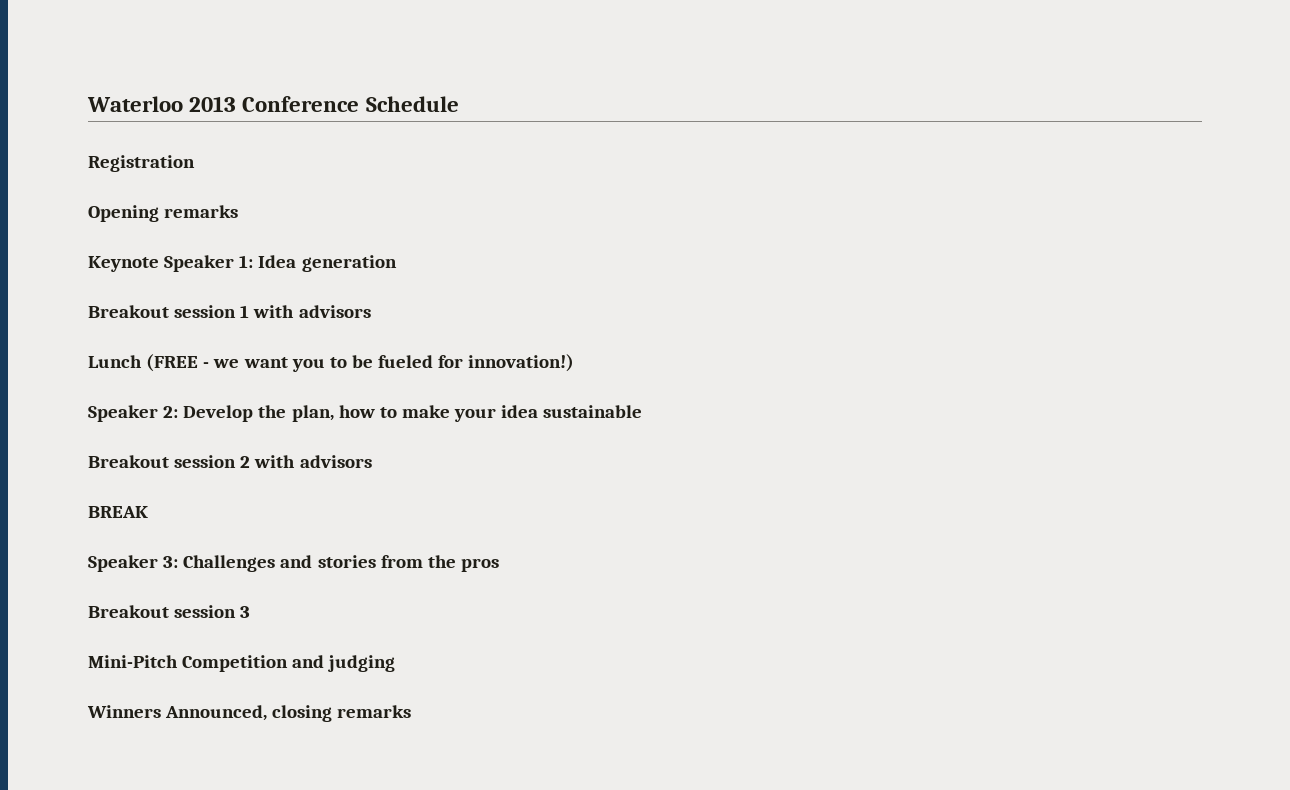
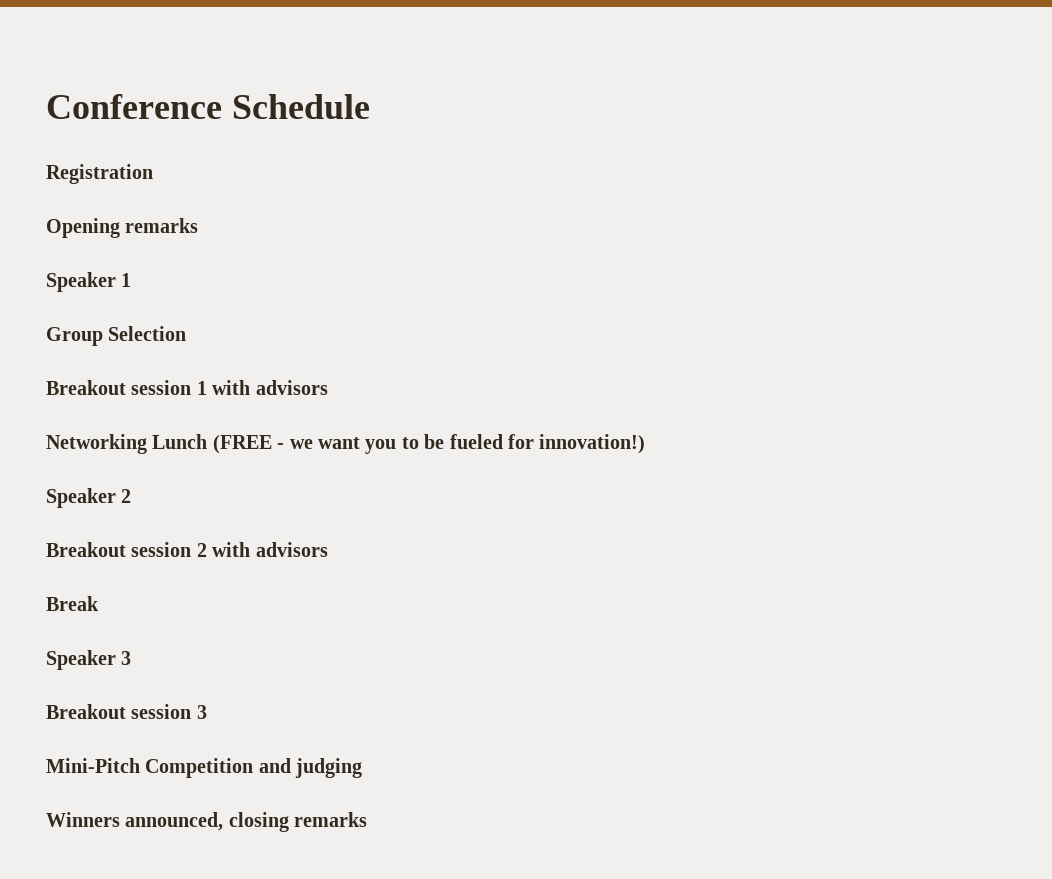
[87,96,237,112] Waterloo 2013 -> (46, 106) none
[88,255,397,272] Keynote Speaker 1: Idea generation -> [46,272,132,292] [46,326,187,346] Speaker 1 // Group Selection
(371, 311) none -> [46,434,147,454] Networking
[163,405,643,422] 2: Develop the plan, how to make your idea sustainable -> [121,489,132,503] 2
[88,506,148,518] [88,555,499,572] BREAK // Speaker 3: Challenges and stories from the pros -> [46,596,99,611] [46,650,132,670] Break // Speaker 3
[165,705,268,721] Announced, -> [125,812,224,831] announced,

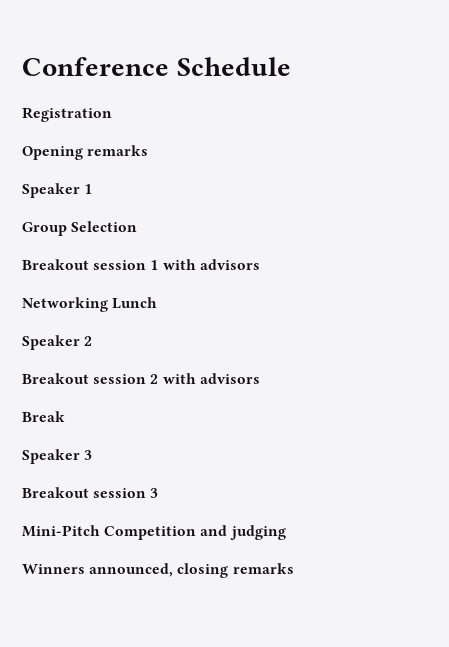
[212,434,646,454] (FREE - we want you to be fueled for innovation!) -> (158, 303) none

